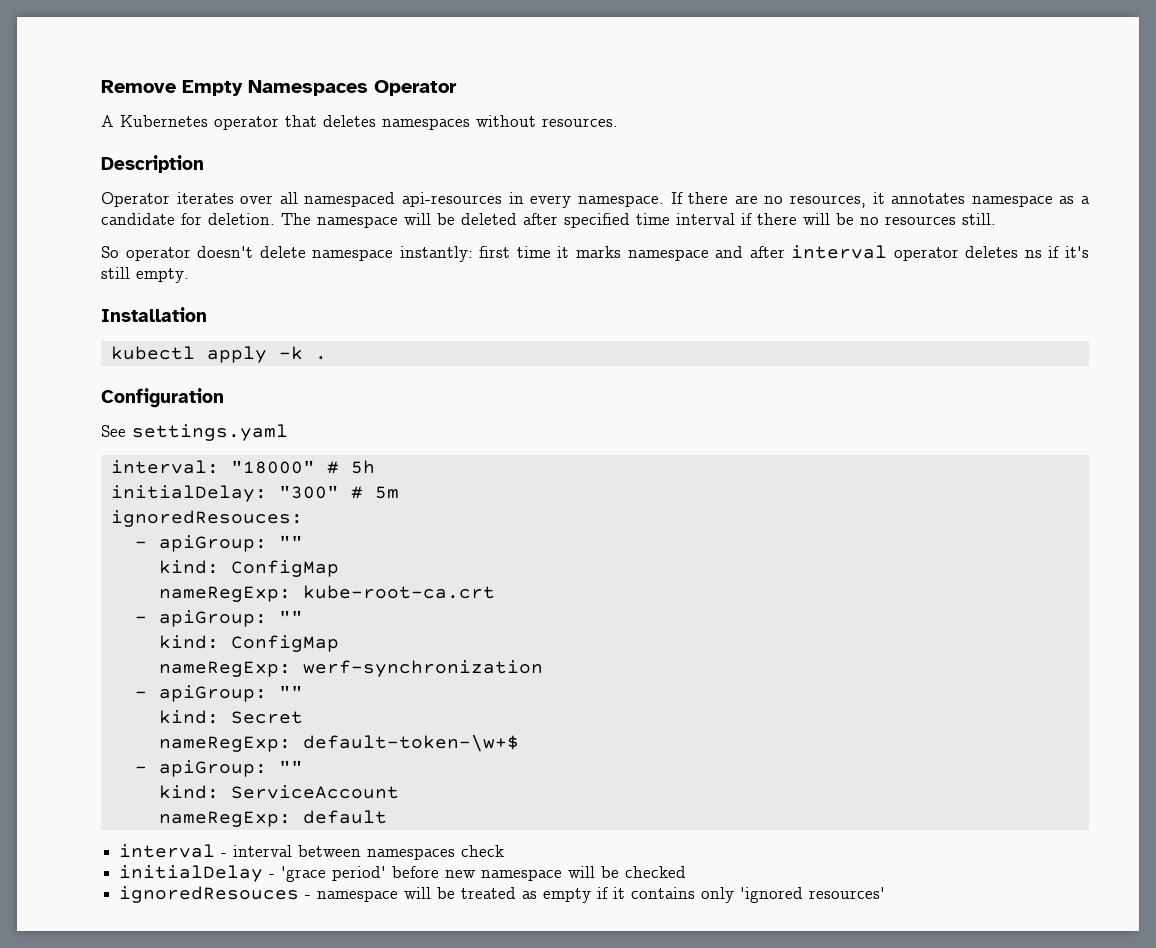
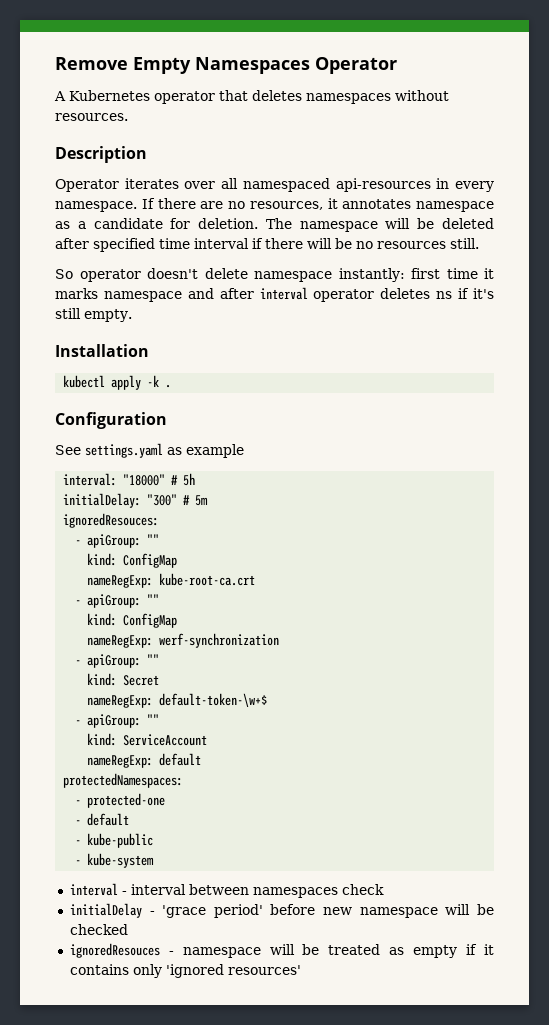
(288, 432) none -> [167,444,244,458] as example
(387, 817) none -> [63,773,184,788] [75,793,166,808] [75,813,130,826] [75,833,154,848] [75,853,155,868] // protectedNamespaces: // - protected-one // - default // - kube-public // - kube-system

